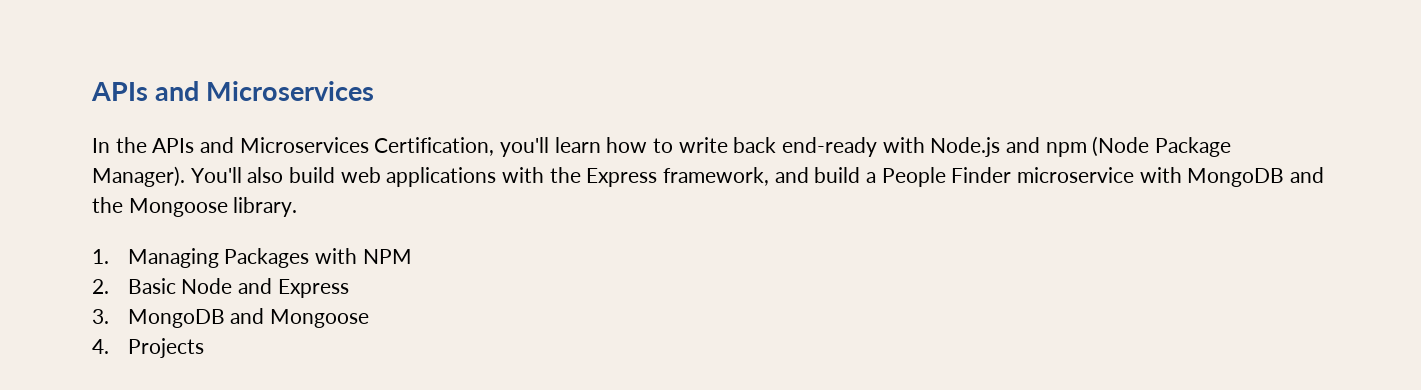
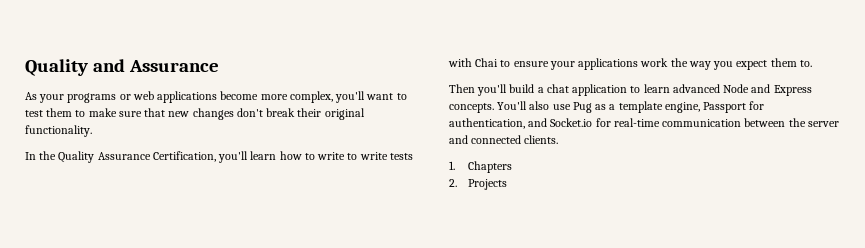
[91,81,375,101] APIs and Microservices -> [25,59,219,76] [25,91,407,103] [25,108,365,120] [25,125,92,137] Quality and Assurance // As your programs or web applications become more complex, you'll want to test them to make sure that new changes don't break their original functionality.
[152,137,369,153] APIs and Microservices -> [58,151,151,163] Quality Assurance
[733,136,1232,157] [92,166,1325,187] [92,197,298,217] [92,248,412,268] [92,278,349,298] [92,308,369,328] [92,339,109,354] back end-ready with Node.js and npm (Node Package Manager). You'll also build web applications with the Express framework, and build a People Finder microservice with MongoDB and the Mongoose library. // 1. Managing Packages with NPM // 2. Basic Node and Express // 3. MongoDB and Mongoose // 4. -> [347,152,413,160] [448,58,812,70] [449,84,812,96] [449,101,765,113] [449,118,839,129] [449,135,559,144] [449,161,513,173] [449,179,457,187] to write tests with Chai to ensure your applications work the way you expect them to. // Then you'll build a chat application to learn advanced Node and Express concepts. You'll also use Pug as a template engine, Passport for authentication, and Socket.io for real-time communication between the server and connected clients. // 1. Chapters // 2.

